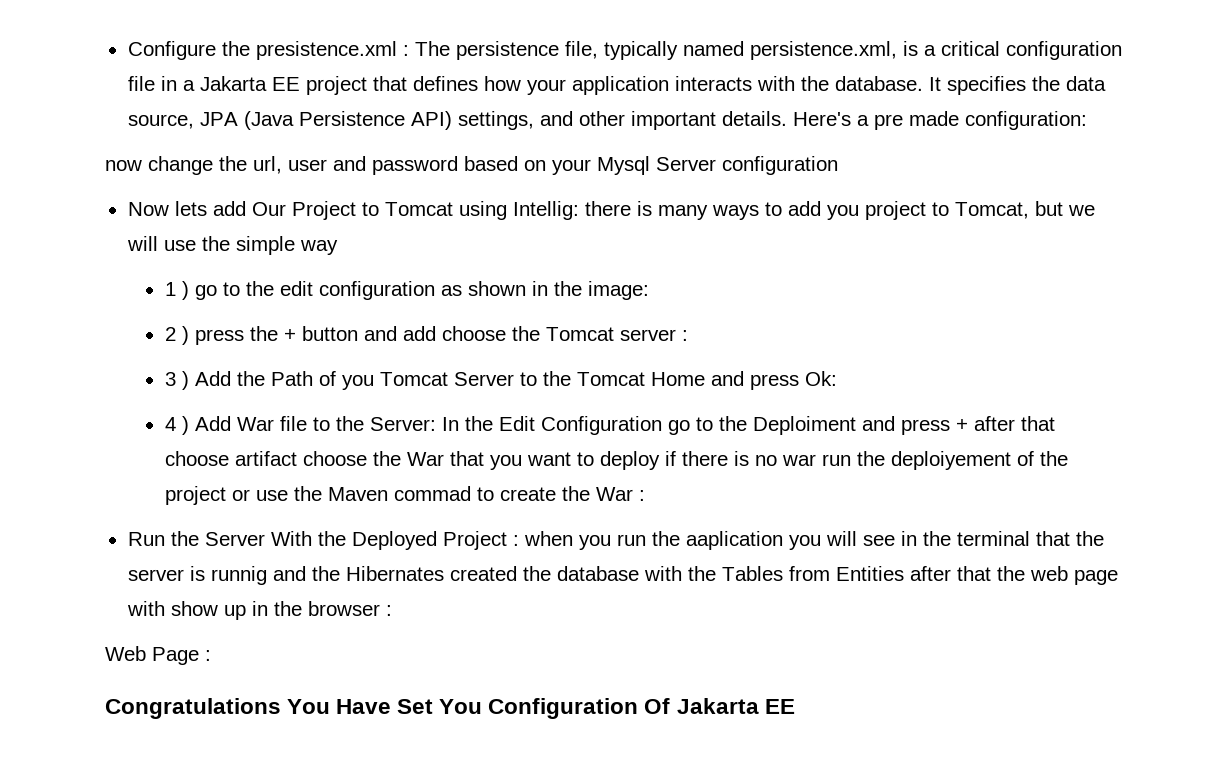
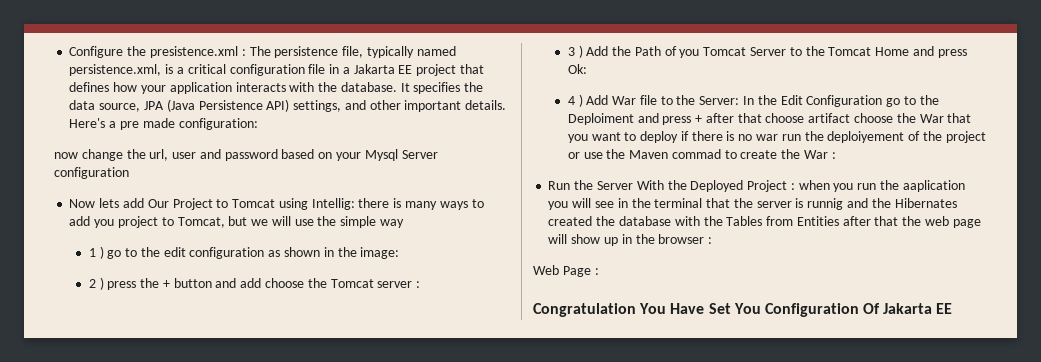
[126,601,165,616] with -> [548,234,568,244] will
[105,698,281,719] Congratulations -> [533,303,636,317] Congratulation

